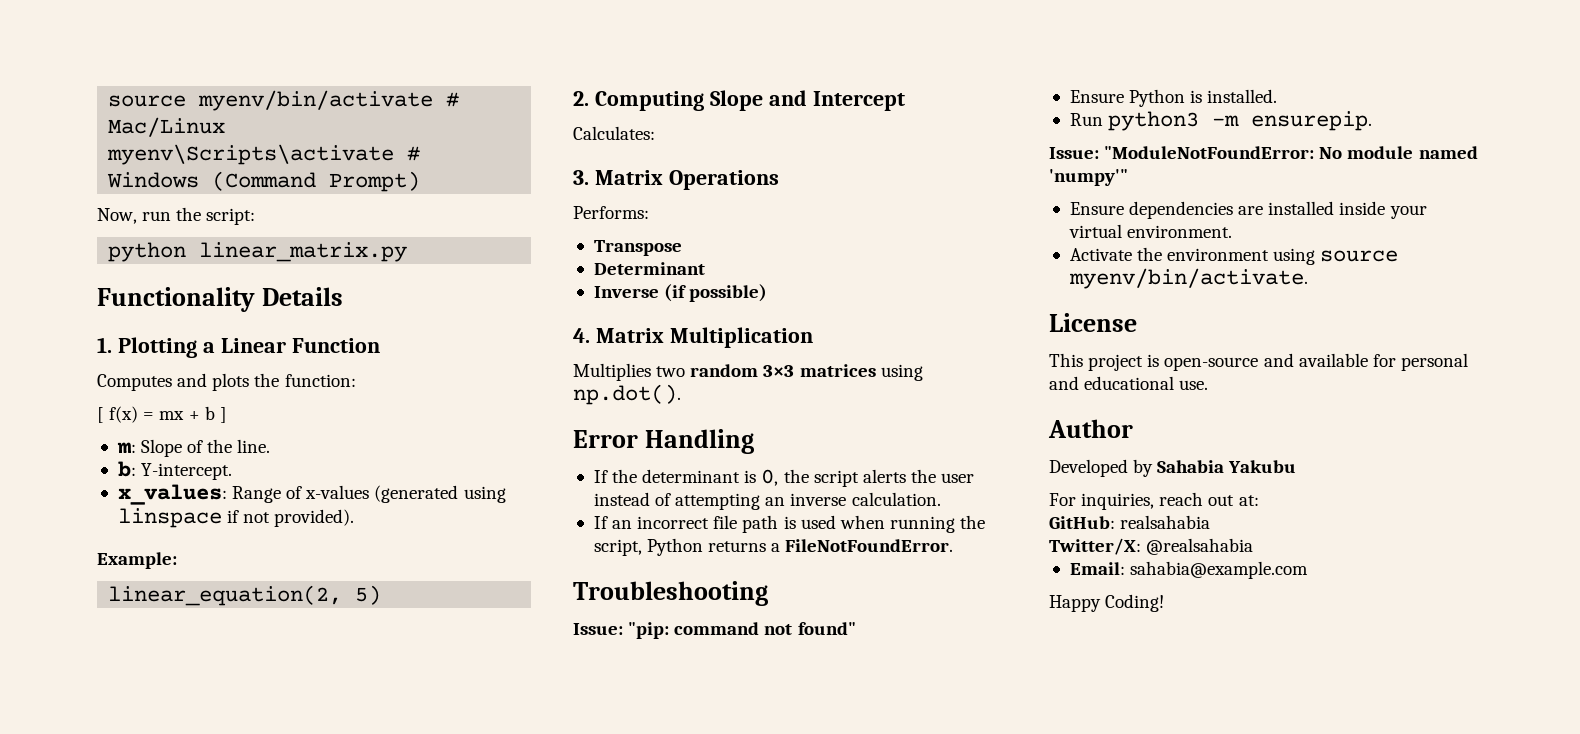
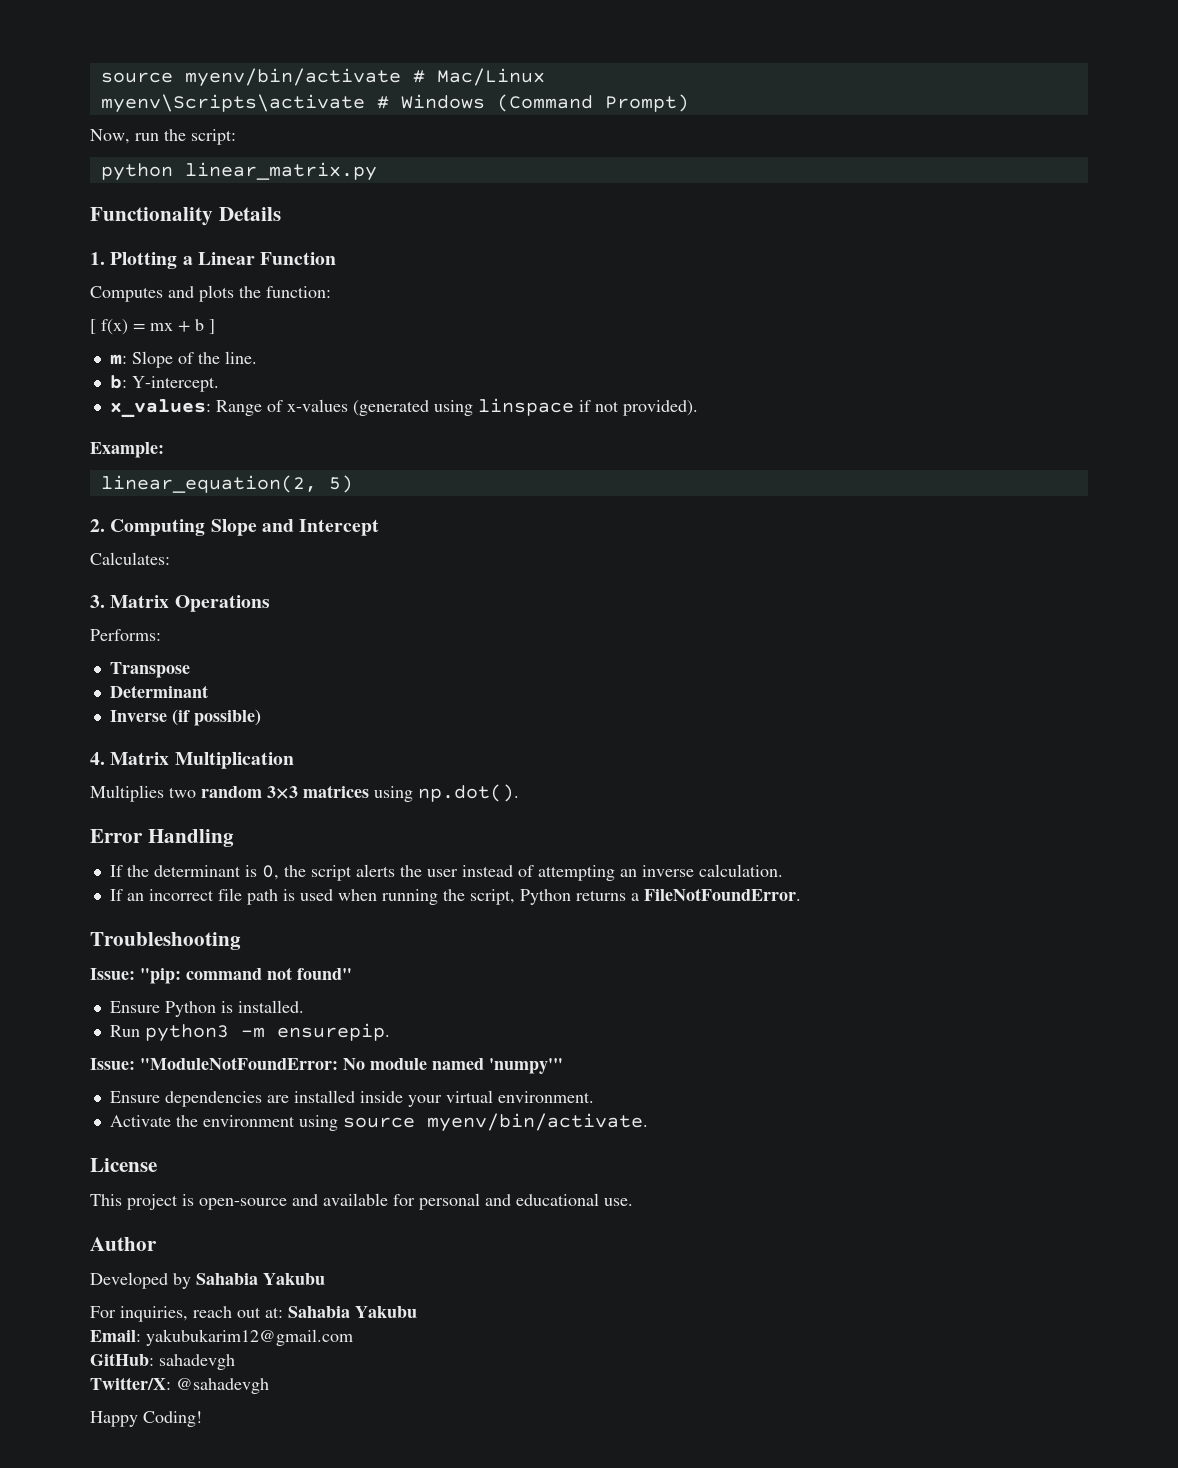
(1259, 500) none -> [288,1306,417,1318] [90,1329,353,1346] Sahabia Yakubu // Email: yakubukarim12@gmail.com
[1120,515,1211,529] realsahabia -> [159,1354,235,1370] sahadevgh
[1146,538,1254,555] [1069,561,1309,579] @realsahabia // Email: sahabia@example.com -> [176,1378,269,1394] @sahadevgh

